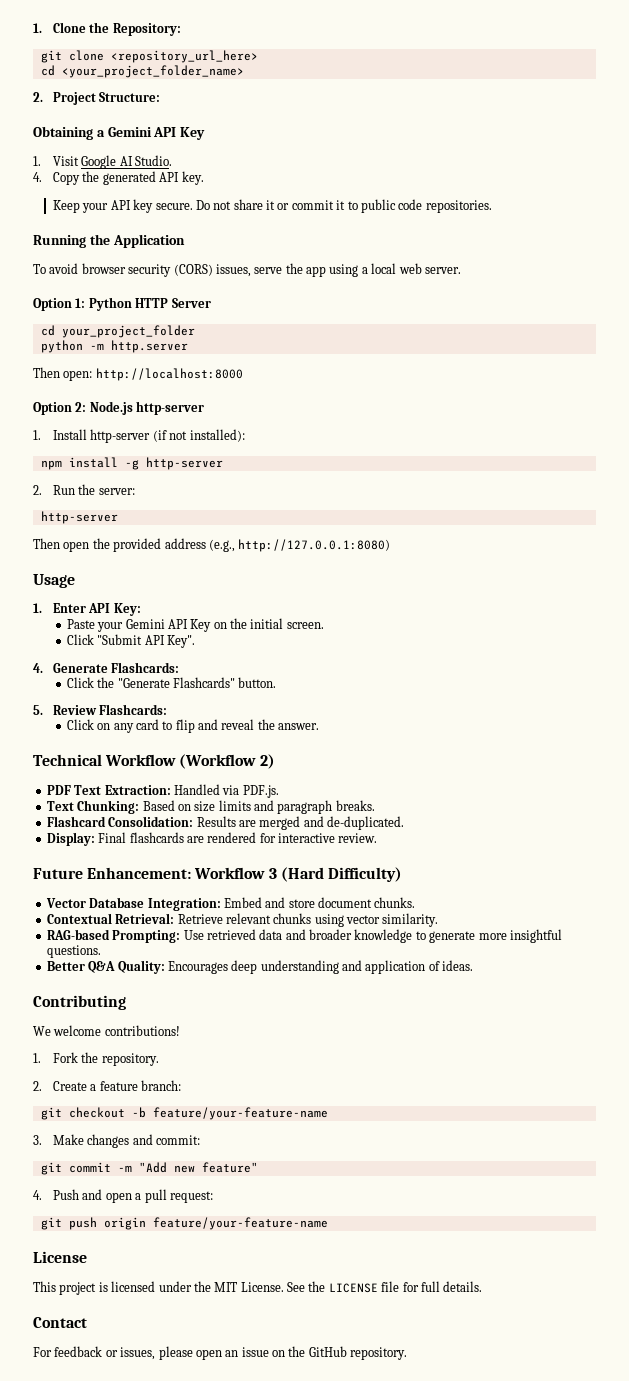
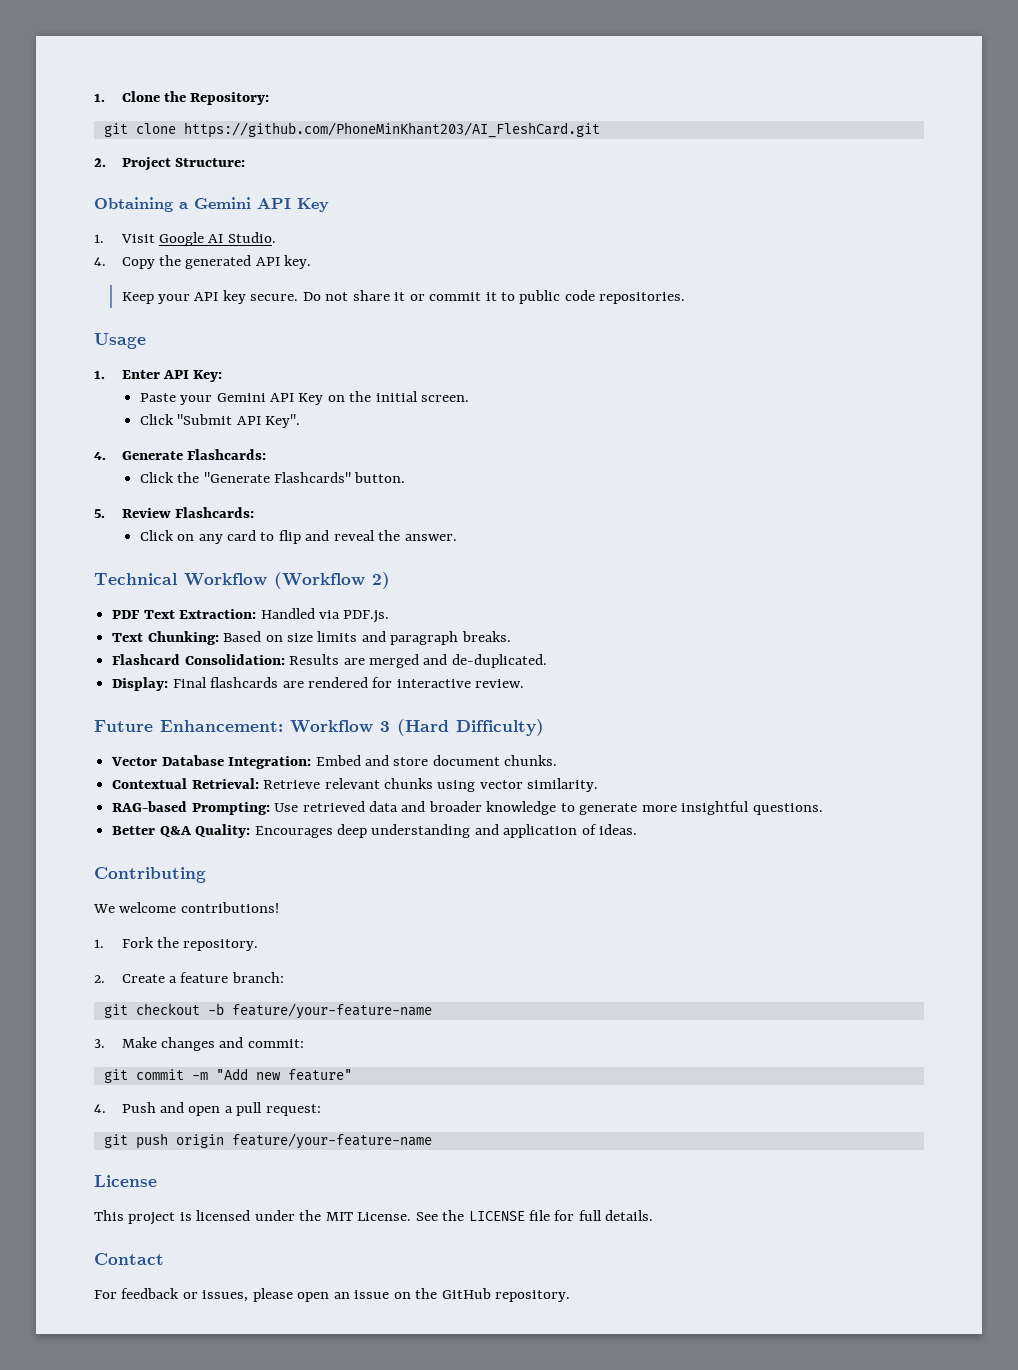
[110,50,258,63] [40,65,244,78] <repository_url_here> // cd <your_project_folder_name> -> [183,122,600,138] https://github.com/PhoneMinKhant203/AI_FleshCard.git
[33,234,185,248] [33,263,461,277] [33,297,211,311] [40,325,195,338] [40,340,188,353] [33,367,243,381] [33,401,205,415] [33,429,245,443] [40,457,223,470] [33,484,135,495] [40,511,118,524] [33,538,391,552] // Running the Application // To avoid browser security (CORS) issues, serve the app using a local web server. // Option 1: Python HTTP Server // cd your_project_folder // python -m http.server // Then open: http://localhost:8000 // Option 2: Node.js http-server // 1. Install http-server (if not installed): // npm install -g http-server // 2. Run the server: // http-server // Then open the provided address (e.g., http://127.0.0.1:8080) -> (686, 298) none

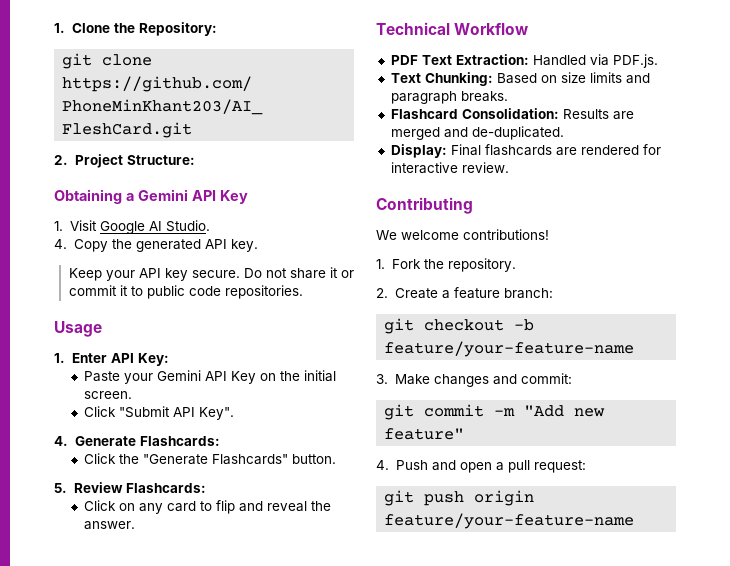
[274,572,390,589] (Workflow 2) -> (529, 29) none
[94,719,544,736] [111,755,558,769] [112,778,599,792] [112,801,823,815] [112,824,638,838] // Future Enhancement: Workflow 3 (Hard Difficulty) // Vector Database Integration: Embed and store document chunks. // Contextual Retrieval: Retrieve relevant chunks using vector similarity. // RAG-based Prompting: Use retrieved data and broader knowledge to generate more insightful questions. // Better Q&A Quality: Encourages deep understanding and application of ideas. -> (509, 167) none
[94,1175,157,1187] [94,1210,654,1225] [94,1253,164,1265] [94,1288,571,1302] // License // This project is licensed under the MIT License. See the LICENSE file for full details. // Contact // For feedback or issues, please open an issue on the GitHub repository. -> (635, 521) none

